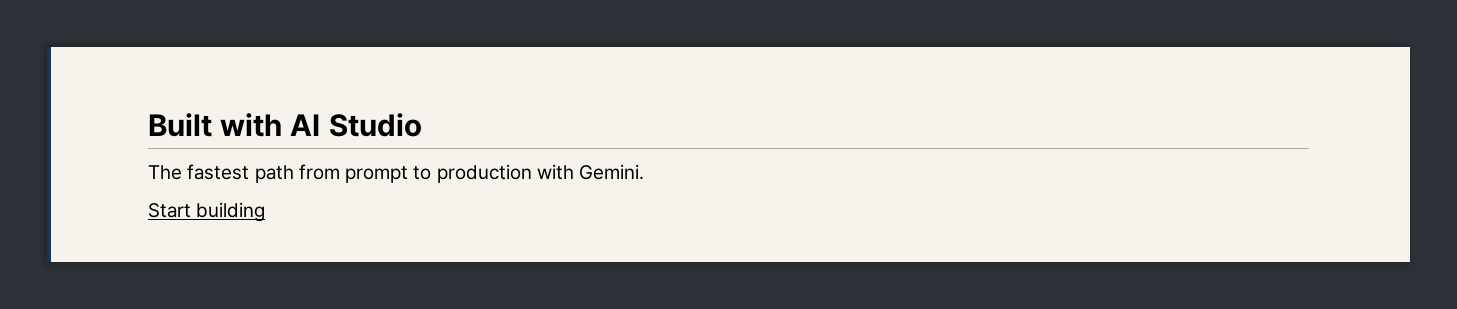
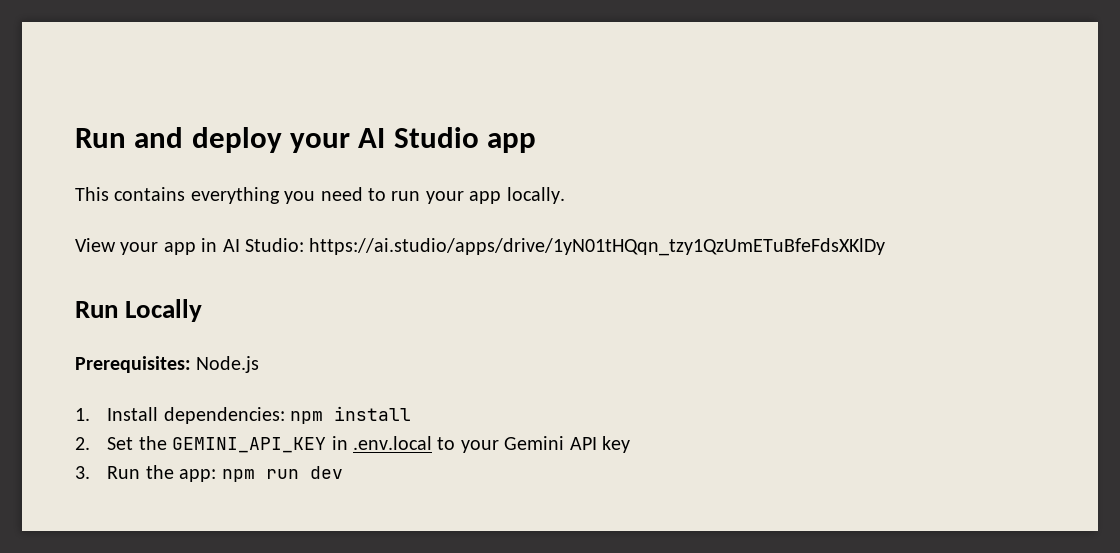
[148,113,422,137] [148,164,645,183] [148,202,266,222] Built with AI Studio // The fastest path from prompt to production with Gemini. // Start building -> [75,127,537,153] [75,187,565,204] [75,238,886,256] [75,299,203,322] [75,356,260,373] [75,406,412,424] [75,436,631,453] [75,465,343,482] Run and deploy your AI Studio app // This contains everything you need to run your app locally. // View your app in AI Studio: https://ai.studio/apps/drive/1yN01tHQqn_tzy1QzUmETuBfeFdsXKlDy // Run Locally // Prerequisites: Node.js // 1. Install dependencies: npm install // 2. Set the GEMINI_API_KEY in .env.local to your Gemini API key // 3. Run the app: npm run dev

